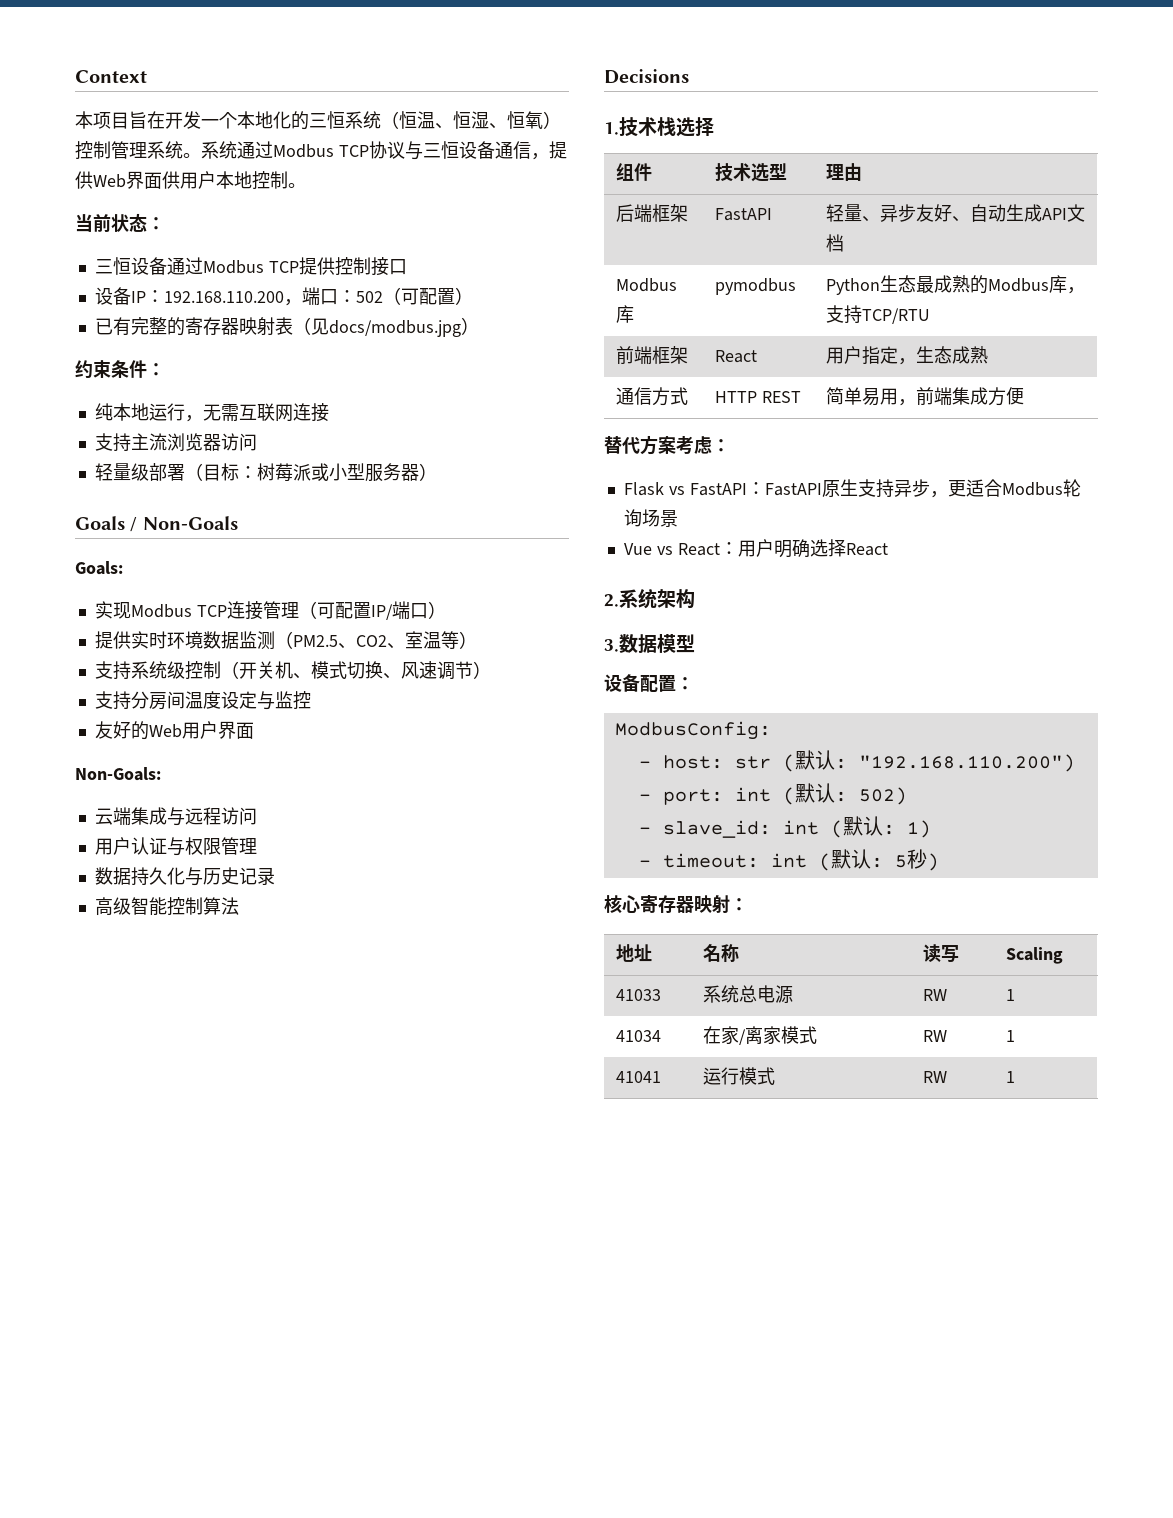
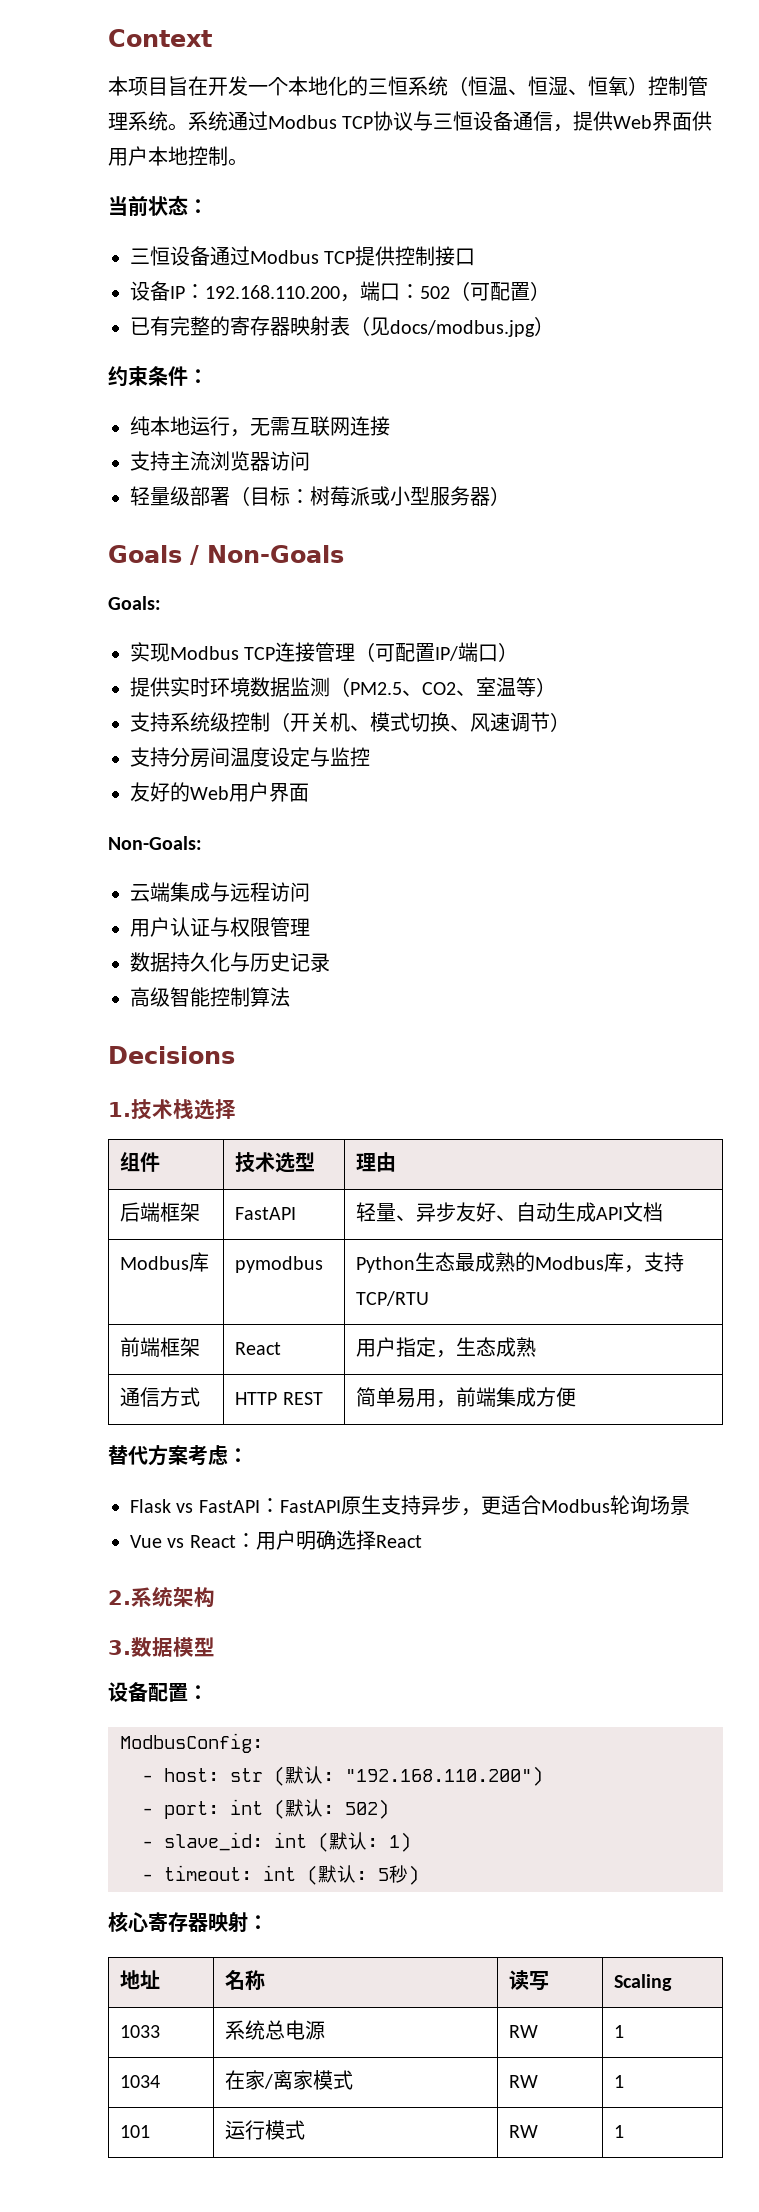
[615,989,661,1001] 41033 -> [120,2025,161,2038] 1033
[615,1030,661,1042] 41034 -> [120,2075,161,2088] 1034
[615,1071,661,1083] 41041 -> [120,2125,151,2138] 101

